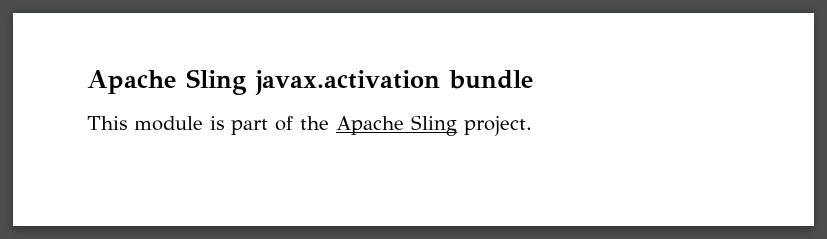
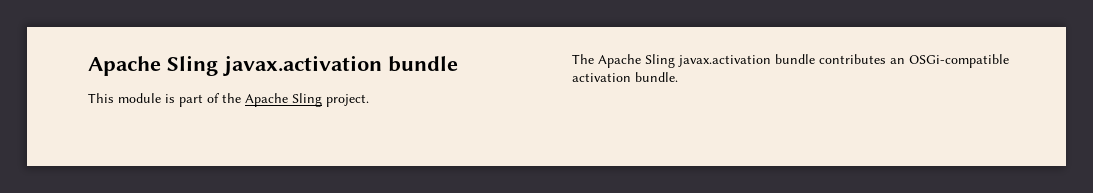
(532, 126) none -> [572,54,1009,68] [572,72,678,82] // The Apache Sling javax.activation bundle contributes an OSGi-compatible activation bundle.

